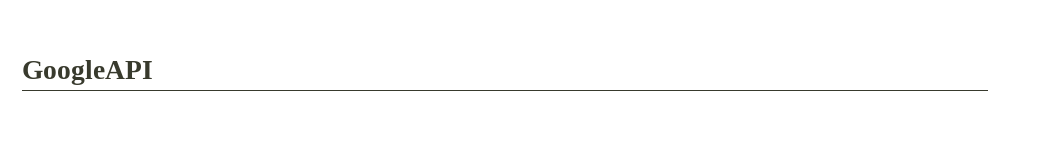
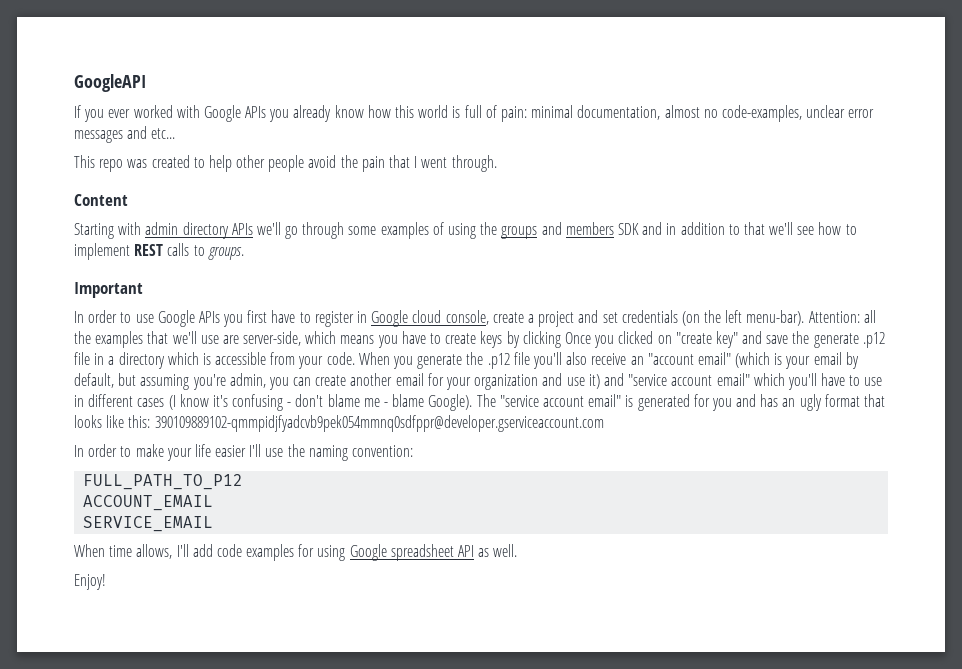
(153, 72) none -> [74,105,875,122] [74,126,176,143] [74,155,497,172] [74,194,128,206] [74,222,857,239] [74,243,244,260] [74,282,143,298] [74,310,876,327] [74,331,885,348] [74,352,859,369] [74,373,883,390] [74,394,885,411] [74,415,604,432] [74,444,414,461] [83,474,244,490] [83,495,214,511] [83,516,214,532] [74,544,518,561] [74,574,106,590] // If you ever worked with Google APIs you already know how this world is full of pain: minimal documentation, almost no code-examples, unclear error messages and etc... // This repo was created to help other people avoid the pain that I went through. // Content // Starting with admin directory APIs we'll go through some examples of using the groups and members SDK and in addition to that we'll see how to implement REST calls to groups. // Important // In order to use Google APIs you first have to register in Google cloud console, create a project and set credentials (on the left menu-bar). Attention: all the examples that we'll use are server-side, which means you have to create keys by clicking Once you clicked on "create key" and save the generate .p12 file in a directory which is accessible from your code. When you generate the .p12 file you'll also receive an "account email" (which is your email by default, but assuming you're admin, you can create another email for your organization and use it) and "service account email" which you'll have to use in different cases (I know it's confusing - don't blame me - blame Google). The "service account email" is generated for you and has an ugly format that looks like this: 390109889102-qmmpidjfyadcvb9pek054mmnq0sdfppr@developer.gserviceaccount.com // In order to make your life easier I'll use the naming convention: // FULL_PATH_TO_P12 // ACCOUNT_EMAIL // SERVICE_EMAIL // When time allows, I'll add code examples for using Google spreadsheet API as well. // Enjoy!

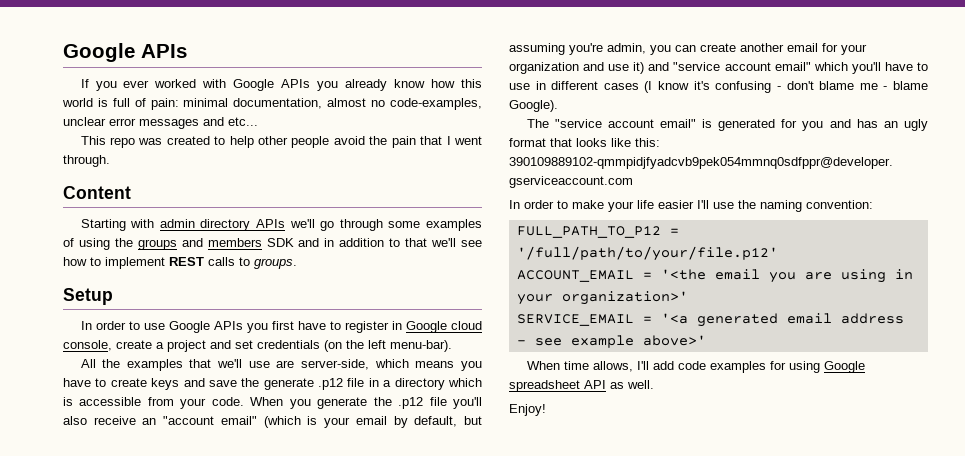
[74,74,146,92] GoogleAPI -> [63,43,187,62] Google APIs
[74,282,143,298] Important -> [63,288,113,305] Setup
[808,310,876,323] Attention: all -> [80,359,96,368] // All
[506,331,738,348] by clicking Once you clicked on "create key" -> (180, 384) none
(473, 402) none -> (558, 106) //
(244, 482) none -> [669,228,679,235] [516,246,778,261] = '/full/path/to/your/file.p12'
[83,516,214,532] // SERVICE_EMAIL -> [642,269,913,283] [516,291,688,305] [516,313,904,327] [516,335,706,348] = '<the email you are using in your organization>' // SERVICE_EMAIL = '<a generated email address - see example above>'

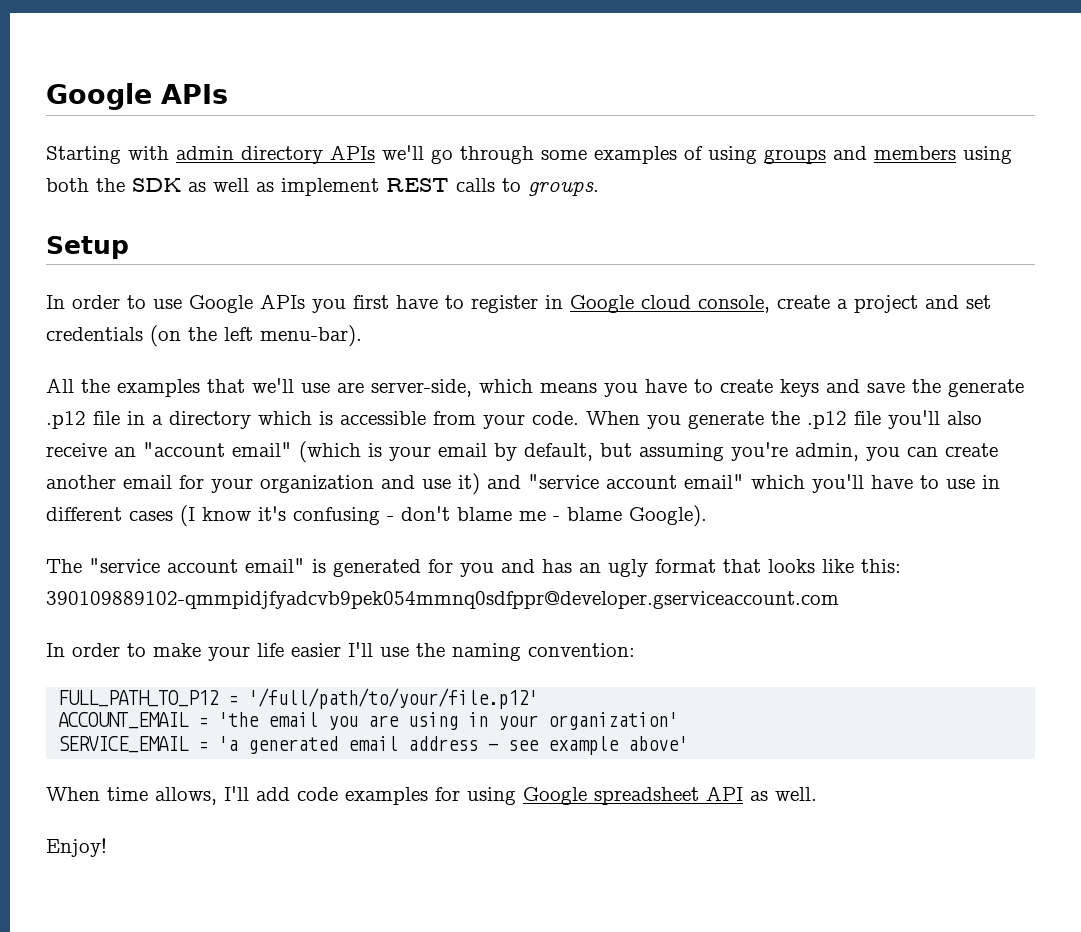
[63,43,187,62] [80,79,483,91] [62,98,483,110] [63,117,258,129] [80,136,482,148] [63,155,110,167] [63,186,131,199] Google APIs // If you ever worked with Google APIs you already know how this world is full of pain: minimal documentation, almost no code-examples, unclear error messages and etc... // This repo was created to help other people avoid the pain that I went through. // Content -> [46,83,228,110] Google APIs
[114,238,133,247] the -> (757, 155) none
[266,238,482,247] [63,257,101,266] SDK and in addition to that we'll see how to -> [963,146,1012,164] [46,178,274,192] using both the SDK as well as
[660,269,706,280] '<the -> [218,712,260,727] 'the
[561,291,688,305] organization>' -> [548,712,679,730] organization'
[660,313,688,324] '<a -> [218,736,239,751] 'a
[642,335,706,346] above>' -> [628,736,689,751] above'

